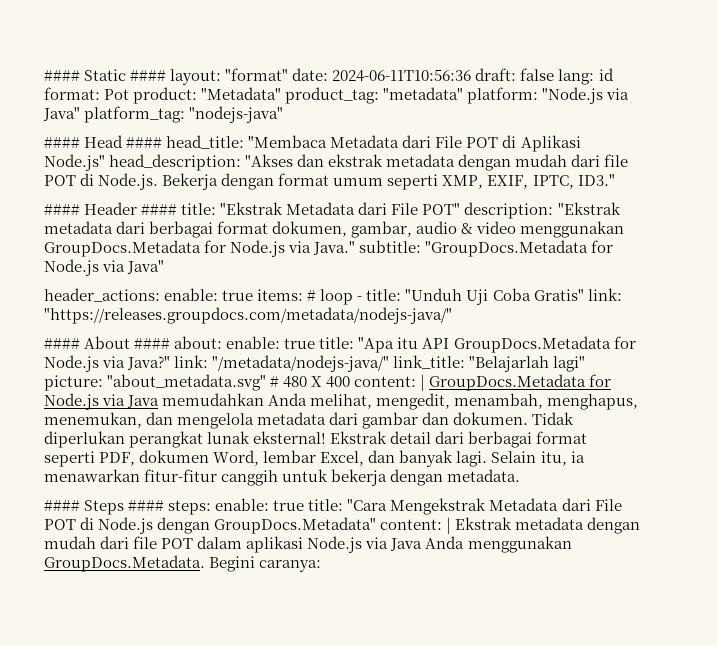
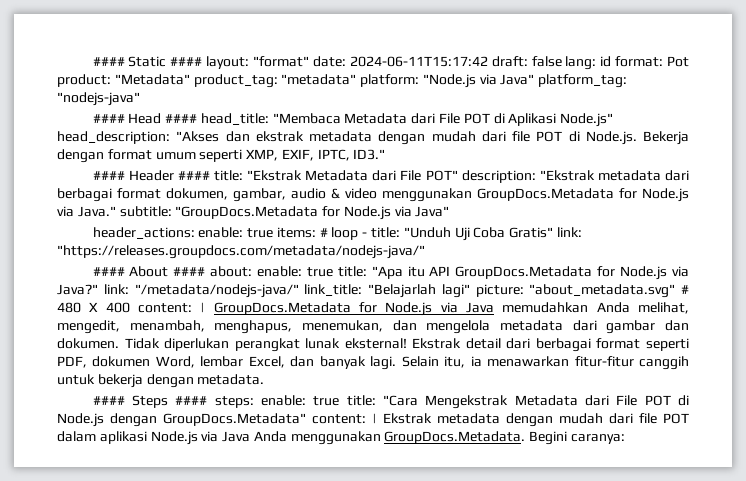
[332,69,472,82] 2024-06-11T10:56:36 -> [349,56,488,67] 2024-06-11T15:17:42

